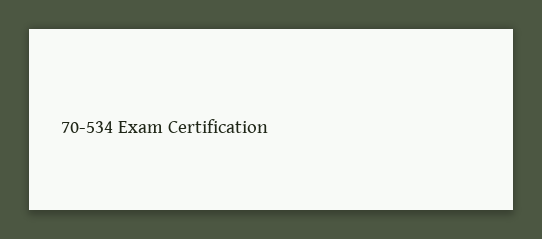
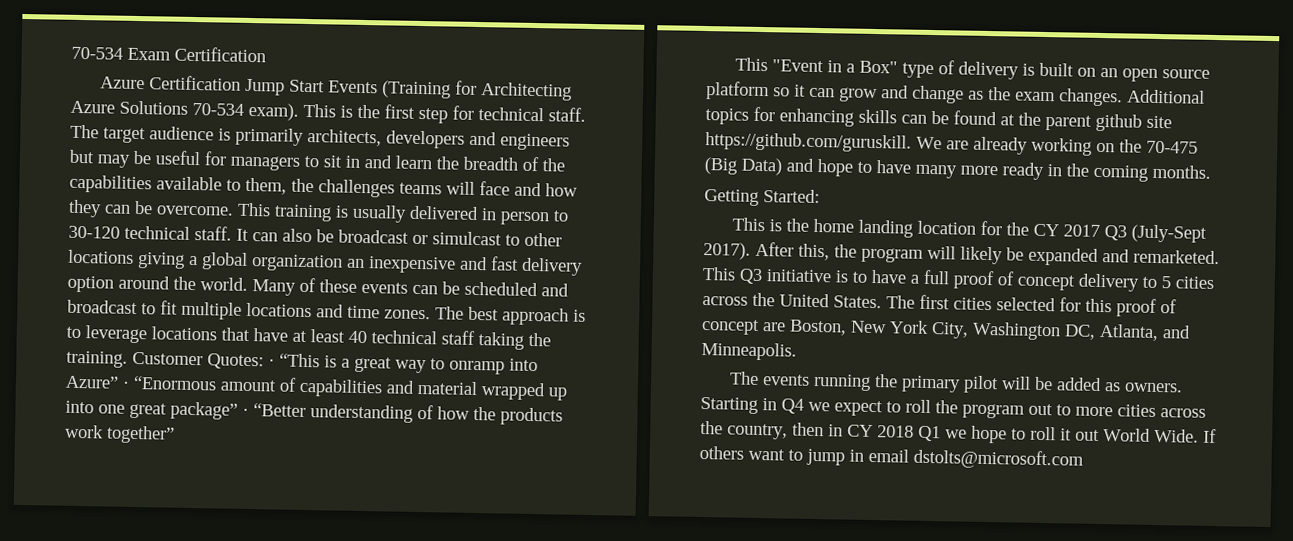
(268, 126) none -> [100,75,573,101] [70,100,586,124] [70,124,570,151] [69,149,565,172] [69,174,578,198] [68,199,569,226] [68,225,562,247] [68,249,583,276] [67,275,569,297] [67,299,586,326] [66,325,551,350] [66,350,538,375] [65,375,567,401] [65,400,563,426] [64,424,175,444] [735,57,1211,82] [706,81,1205,107] [705,106,1172,132] [705,132,1198,156] [704,157,1211,182] [704,189,820,206] [732,217,1208,243] [703,241,1220,266] [702,266,1214,292] [702,292,1177,317] [701,318,1191,342] [701,341,797,361] [730,371,1184,394] [700,396,1206,419] [700,420,1217,444] [699,445,1084,470] // Azure Certification Jump Start Events (Training for Architecting Azure Solutions 70-534 exam). This is the first step for technical staff. The target audience is primarily architects, developers and engineers but may be useful for managers to sit in and learn the breadth of the capabilities available to them, the challenges teams will face and how they can be overcome. This training is usually delivered in person to 30-120 technical staff. It can also be broadcast or simulcast to other locations giving a global organization an inexpensive and fast delivery option around the world. Many of these events can be scheduled and broadcast to fit multiple locations and time zones. The best approach is to leverage locations that have at least 40 technical staff taking the training. Customer Quotes: · “This is a great way to onramp into Azure” · “Enormous amount of capabilities and material wrapped up into one great package” · “Better understanding of how the products work together” // This "Event in a Box" type of delivery is built on an open source platform so it can grow and change as the exam changes. Additional topics for enhancing skills can be found at the parent github site https://github.com/guruskill. We are already working on the 70-475 (Big Data) and hope to have many more ready in the coming months. // Getting Started: // This is the home landing location for the CY 2017 Q3 (July-Sept 2017). After this, the program will likely be expanded and remarketed. This Q3 initiative is to have a full proof of concept delivery to 5 cities across the United States. The first cities selected for this proof of concept are Boston, New York City, Washington DC, Atlanta, and Minneapolis. // The events running the primary pilot will be added as owners. Starting in Q4 we expect to roll the program out to more cities across the country, then in CY 2018 Q1 we hope to roll it out World Wide. If others want to jump in email dstolts@microsoft.com

